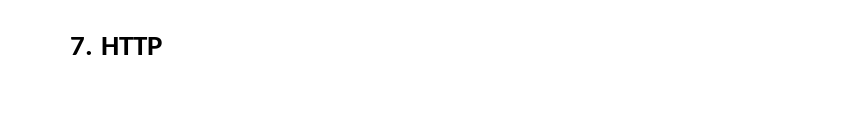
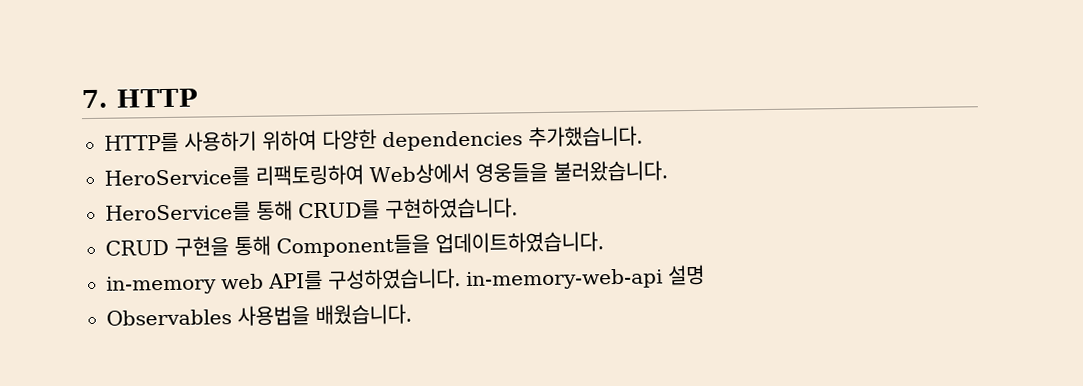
(162, 46) none -> [104,125,643,153] [104,160,668,188] [105,197,518,223] [105,231,604,258] [106,264,705,295] [106,303,412,327] // HTTP를 사용하기 위하여 다양한 dependencies 추가했습니다. // HeroService를 리팩토링하여 Web상에서 영웅들을 불러왔습니다. // HeroService를 통해 CRUD를 구현하였습니다. // CRUD 구현을 통해 Component들을 업데이트하였습니다. // in-memory web API를 구성하였습니다. in-memory-web-api 설명 // Observables 사용법을 배웠습니다.

